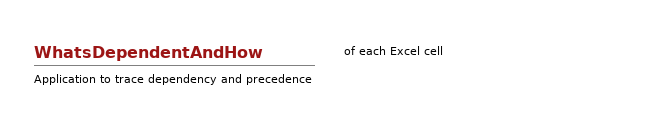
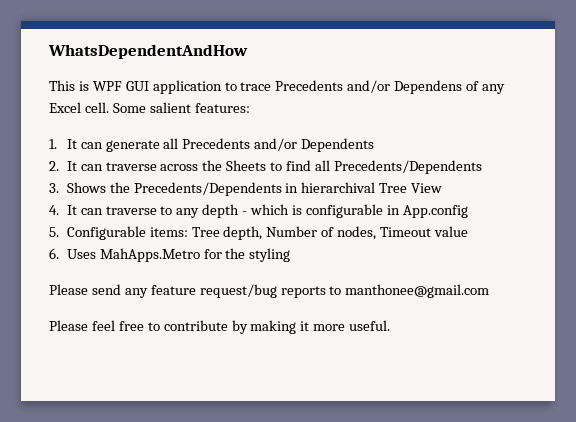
[34,74,312,85] [344,46,443,55] Application to trace dependency and precedence of each Excel cell -> [49,80,506,94] [49,102,250,113] [49,138,375,152] [49,160,482,174] [49,182,443,196] [49,204,468,218] [49,226,468,240] [49,248,291,262] [49,284,490,298] [49,320,391,334] This is WPF GUI application to trace Precedents and/or Dependens of any Excel cell. Some salient features: // 1. It can generate all Precedents and/or Dependents // 2. It can traverse across the Sheets to find all Precedents/Dependents // 3. Shows the Precedents/Dependents in hierarchival Tree View // 4. It can traverse to any depth - which is configurable in App.config // 5. Configurable items: Tree depth, Number of nodes, Timeout value // 6. Uses MahApps.Metro for the styling // Please send any feature request/bug reports to manthonee@gmail.com // Please feel free to contribute by making it more useful.

